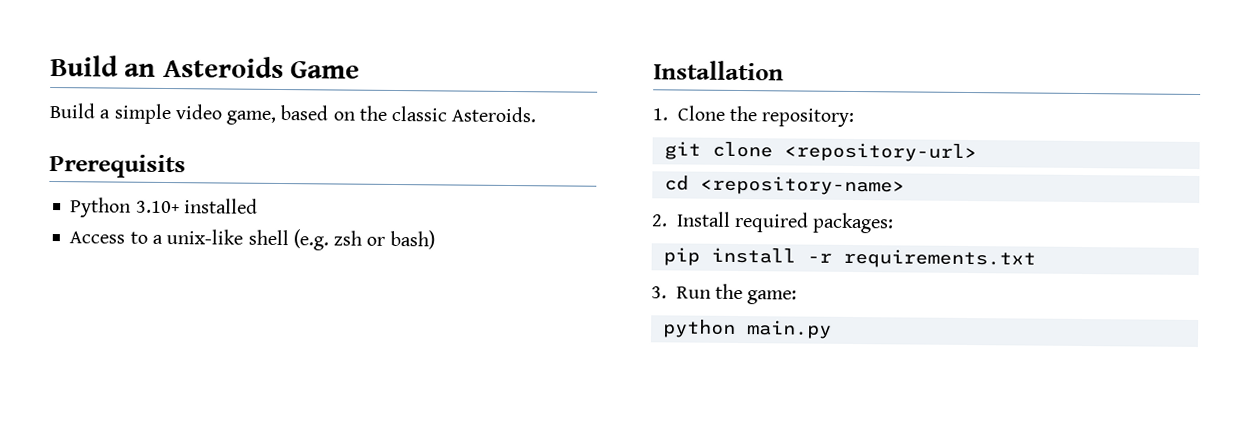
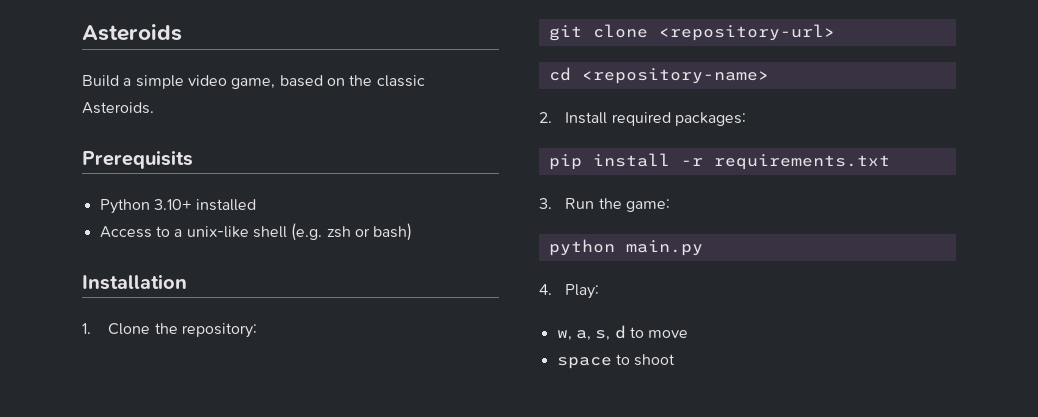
[50,54,157,77] Build an -> (82, 32) none
[290,61,361,79] Game -> (182, 32) none
(832, 329) none -> [539,284,600,299] [556,325,689,341] [556,354,676,369] // 4. Play: // w, a, s, d to move // space to shoot

